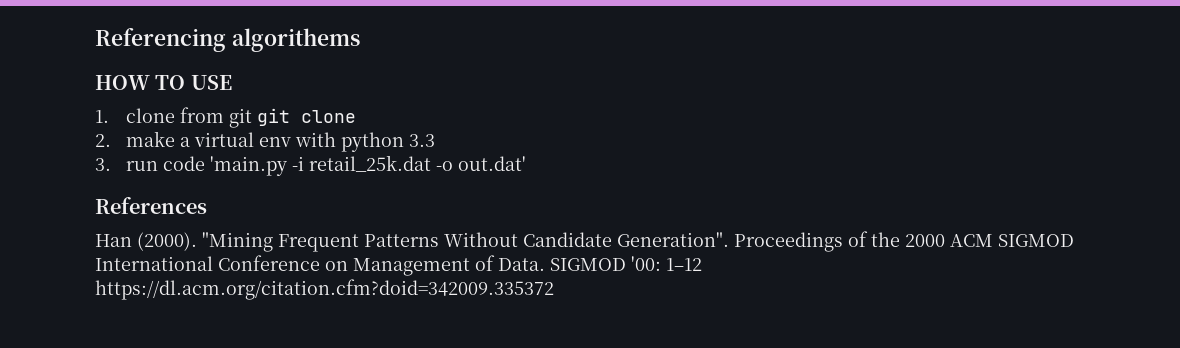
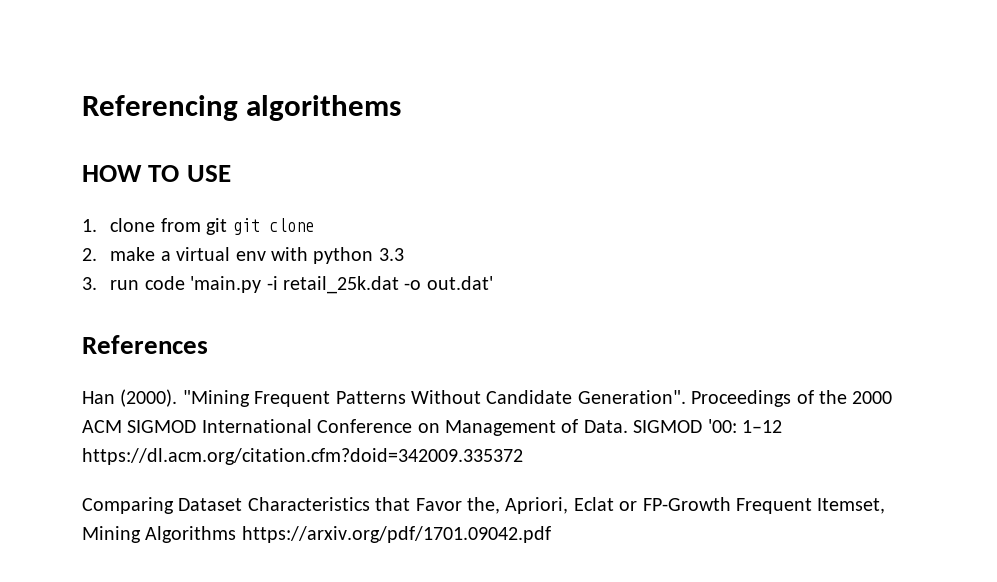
(554, 289) none -> [82,497,886,514] [82,526,551,543] // Comparing Dataset Characteristics that Favor the, Apriori, Eclat or FP-Growth Frequent Itemset, Mining Algorithms https://arxiv.org/pdf/1701.09042.pdf

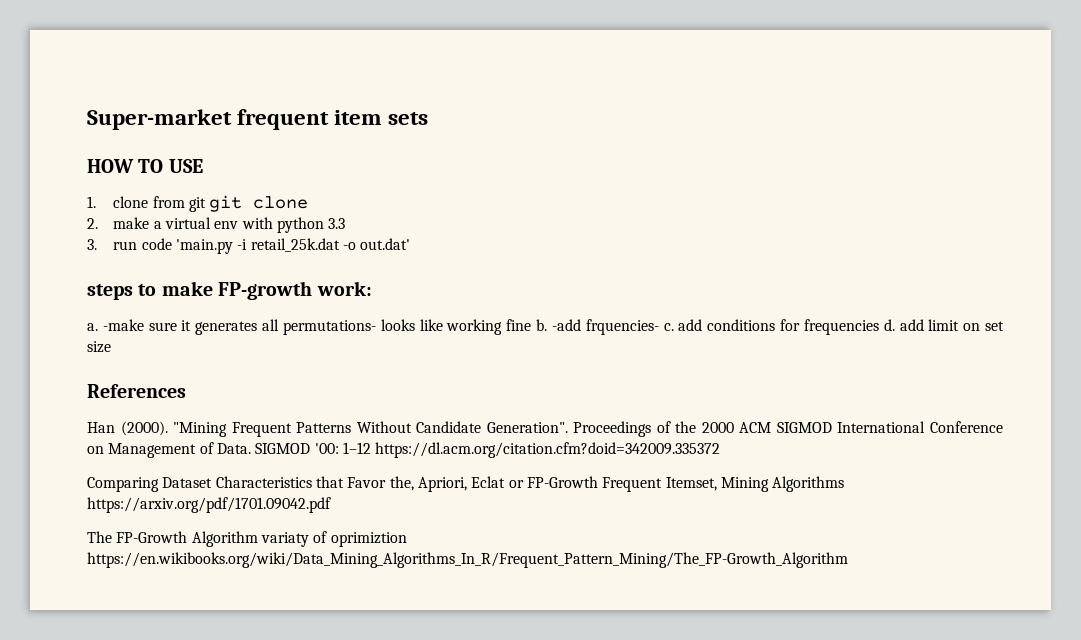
[82,95,402,121] Referencing algorithems -> [87,109,429,130] Super-market frequent item sets
(493, 283) none -> [87,281,372,300] [87,319,1005,335] [87,341,111,353] // steps to make FP-growth work: // a. -make sure it generates all permutations- looks like working fine b. -add frquencies- c. add conditions for frequencies d. add limit on set size
(551, 534) none -> [87,531,407,547] [87,552,848,568] // The FP-Growth Algorithm variaty of oprimiztion https://en.wikibooks.org/wiki/Data_Mining_Algorithms_In_R/Frequent_Pattern_Mining/The_FP-Growth_Algorithm

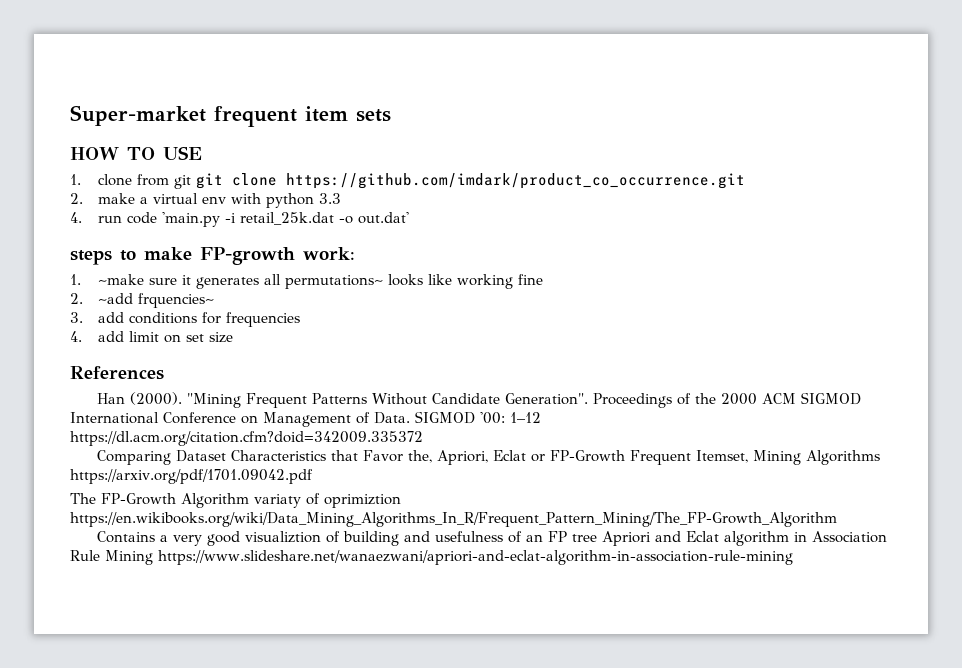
(309, 202) none -> [285,173,745,189] https://github.com/imdark/product_co_occurrence.git
[87,239,97,250] 3. -> [70,212,82,223] 4.
[87,319,144,331] a. -make -> [70,274,144,285] 1. ~make
[282,320,376,335] permutations- -> [284,275,383,289] permutations~
[536,319,674,335] b. -add frquencies- c. -> [70,293,214,308] [70,312,83,323] // 2. ~add frquencies~ // 3.
[883,319,895,331] d. -> [70,331,82,342] // 4.
(848, 560) none -> [97,531,888,546] [70,550,793,565] // Contains a very good visualiztion of building and usefulness of an FP tree Apriori and Eclat algorithm in Association Rule Mining https://www.slideshare.net/wanaezwani/apriori-and-eclat-algorithm-in-association-rule-mining

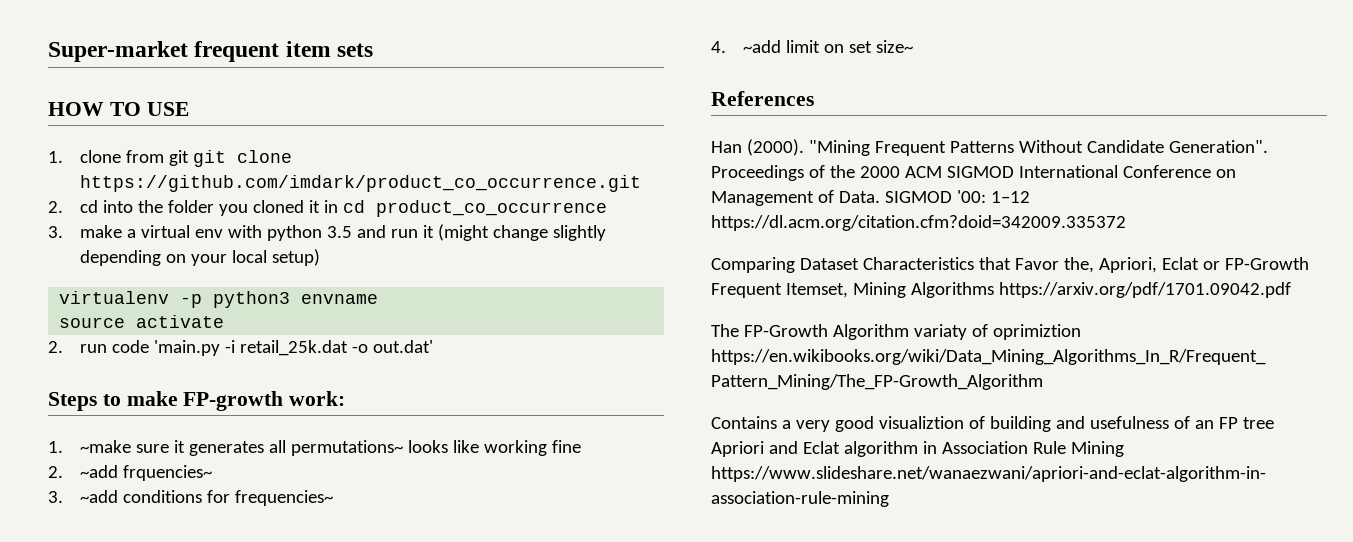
(83, 198) none -> [80,200,608,217] [48,226,63,238] cd into the folder you cloned it in cd product_co_occurrence // 3.
[318,193,341,204] [70,212,82,223] 3.3 // 4. -> [327,224,607,241] [80,249,321,266] [59,291,379,308] [59,315,225,328] [48,341,63,353] 3.5 and run it (might change slightly depending on your local setup) // virtualenv -p python3 envname // source activate // 2.
[70,250,112,265] steps -> [48,392,97,411] Steps
[97,312,124,323] add -> [80,490,119,503] ~add
[225,312,300,327] [70,331,124,342] frequencies // 4. add -> [235,490,334,506] [711,40,782,53] frequencies~ // 4. ~add
[208,332,233,343] size -> [876,40,914,53] size~

